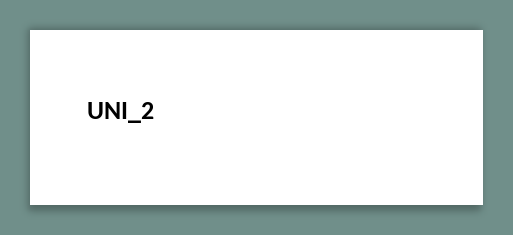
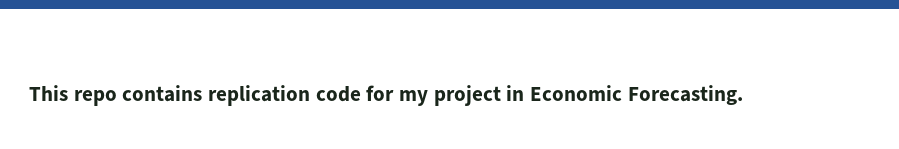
[87,102,154,123] UNI_2 -> [29,85,743,106] This repo contains replication code for my project in Economic Forecasting.

